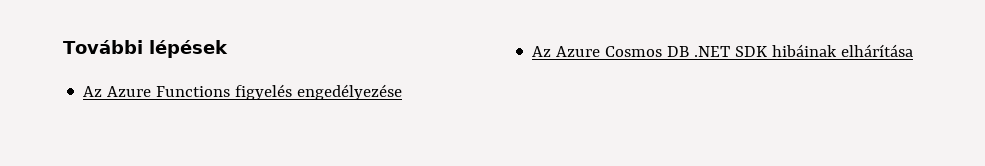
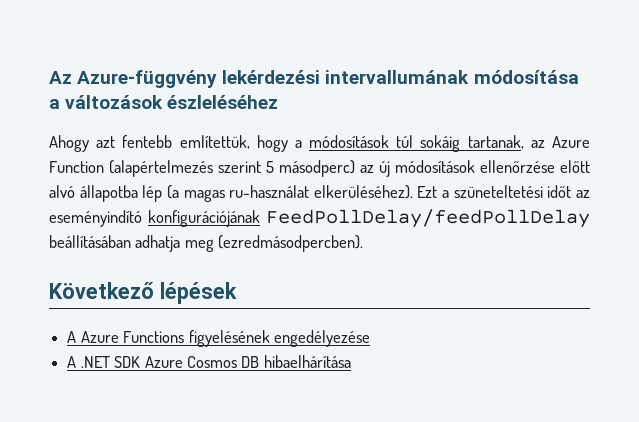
[63,40,143,54] További -> [49,70,579,88] [49,95,279,109] [49,135,590,152] [49,160,590,177] [49,185,590,202] [49,209,590,228] [49,235,364,252] [49,282,154,299] Az Azure-függvény lekérdezési intervallumának módosítása a változások észleléséhez // Ahogy azt fentebb említettük, hogy a módosítások túl sokáig tartanak, az Azure Function (alapértelmezés szerint 5 másodperc) az új módosítások ellenőrzése előtt alvó állapotba lép (a magas ru-használat elkerüléséhez). Ezt a szüneteltetési időt az eseményindító konfigurációjának FeedPollDelay/feedPollDelay beállításában adhatja meg (ezredmásodpercben). // Következő
[83,86,103,97] Az -> [67,331,77,343] A
[235,84,293,100] figyelés -> [188,330,270,347] figyelésének
[532,44,914,57] Az Azure Cosmos DB .NET SDK hibáinak elhárítása -> [67,355,351,368] A .NET SDK Azure Cosmos DB hibaelhárítása

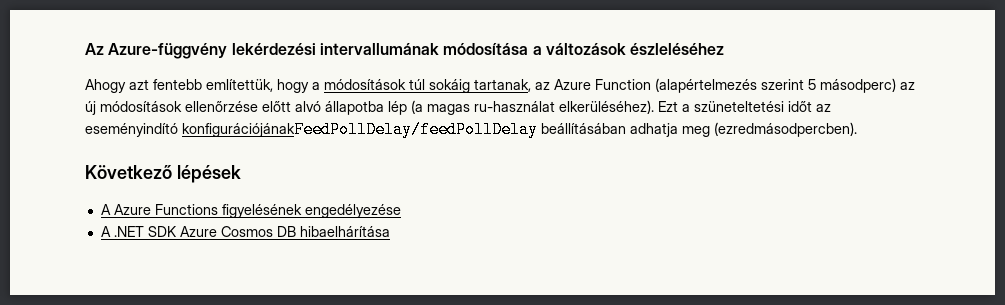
[148,209,590,228] konfigurációjának FeedPollDelay/feedPollDelay -> [182,121,538,138] konfigurációjánakFeedPollDelay/feedPollDelay

